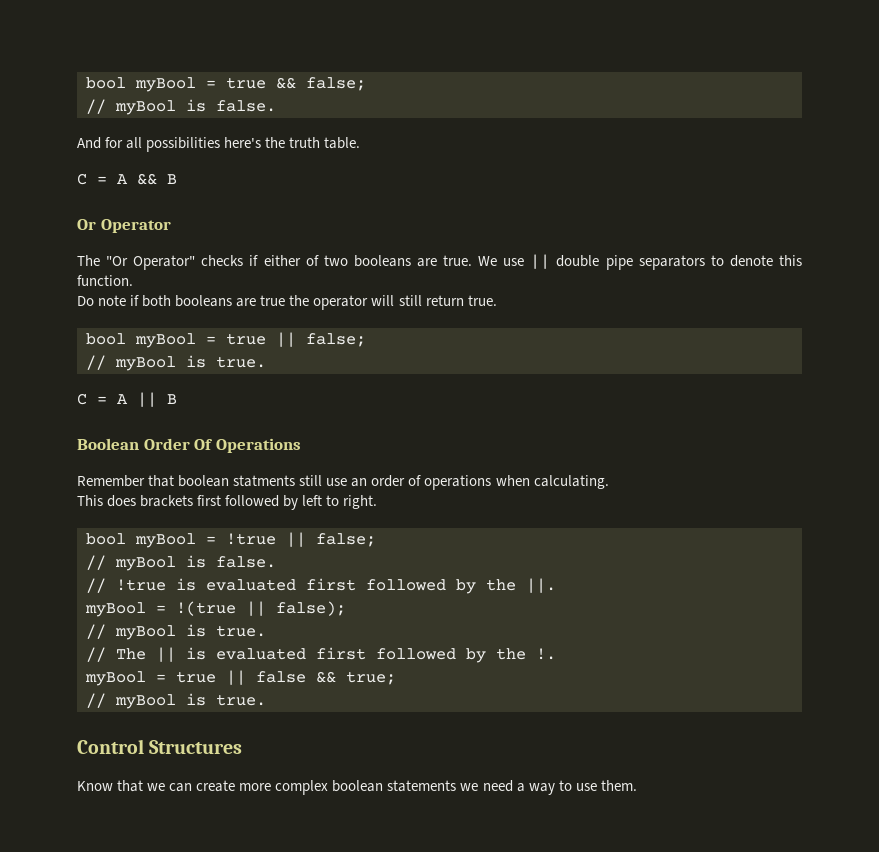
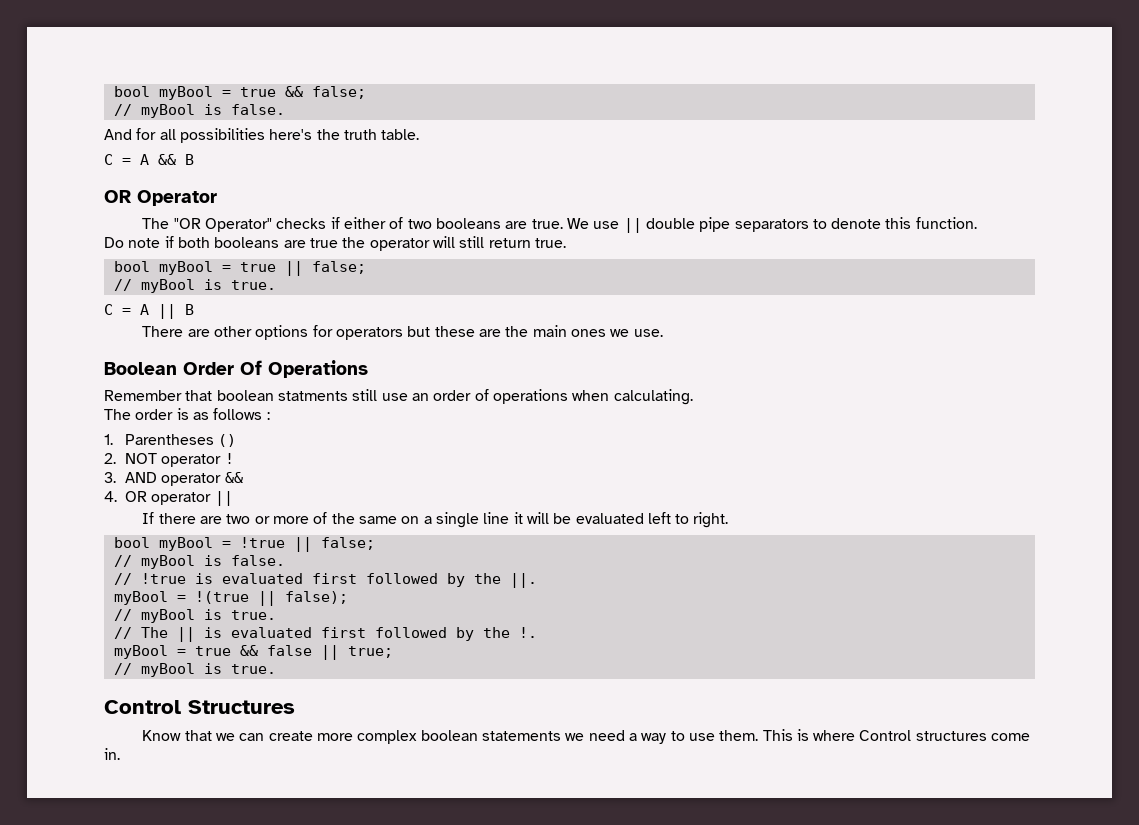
[77,219,96,230] Or -> [104,190,132,203] OR
[106,256,129,266] "Or -> [173,218,201,229] "OR
(177, 399) none -> [142,325,663,340] // There are other options for operators but these are the main ones we use.
[77,495,299,510] This does brackets first followed by -> [104,408,270,420] [104,434,237,447] [104,453,234,467] [104,472,243,486] [104,491,233,506] [142,512,644,528] The order is as follows : // 1. Parentheses () // 2. NOT operator ! // 3. AND operator && // 4. OR operator || // If there are two or more of the same on a single line it will be evaluated
[226,670,336,685] || false && -> [239,645,339,660] && false ||
(637, 785) none -> [762,729,1031,741] [104,748,120,760] This is where Control structures come in.

